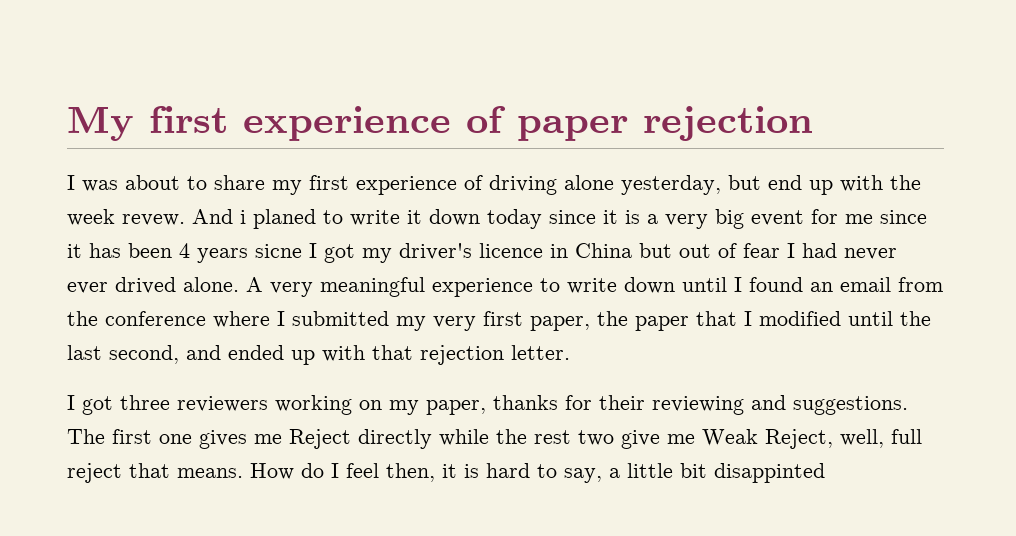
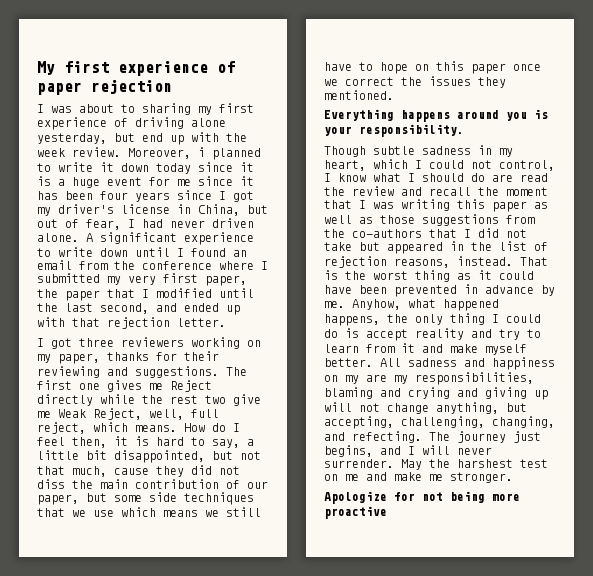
[214,175,265,190] share -> [142,103,191,115] sharing
[122,209,316,229] revew. And i planed -> [72,147,261,160] review. Moreover, i planned
[665,209,744,229] very big -> [72,177,100,188] huge
[179,243,302,263] 4 years sicne -> [100,190,212,202] four years since
[479,243,632,258] licence in China -> [121,204,240,216] license in China,
[743,243,780,258] fear -> [86,219,121,230] fear,
[67,277,425,297] ever drived alone. A very meaningful -> [212,218,254,228] [37,232,177,244] driven alone. A significant
[67,463,170,483] reject that -> [37,422,128,434] reject, which
[714,463,825,483] disappinted -> [114,450,261,463] [37,465,240,477] [37,479,268,489] [37,492,254,505] [37,507,261,517] [324,61,541,74] [324,76,506,88] [324,90,394,100] [324,109,548,122] [324,124,464,137] [324,145,513,157] [324,159,555,171] [324,173,548,182] [324,186,548,196] [324,199,548,212] [324,214,535,226] [324,228,527,238] [324,241,548,254] [324,256,548,268] [324,270,534,282] [324,284,555,297] [324,299,499,311] [324,313,541,326] [324,328,541,341] [324,343,527,355] [324,357,555,370] [324,372,534,385] [324,387,548,400] [324,402,527,414] [324,416,555,429] [324,431,541,443] [324,445,492,457] [324,459,548,470] [324,472,513,483] [324,491,520,504] [324,506,387,519] disappointed, but not that much, cause they did not diss the main contribution of our paper, but some side techniques that we use which means we still have to hope on this paper once we correct the issues they mentioned. // Everything happens around you is your responsibility. // Though subtle sadness in my heart, which I could not control, I know what I should do are read the review and recall the moment that I was writing this paper as well as those suggestions from the co-authors that I did not take but appeared in the list of rejection reasons, instead. That is the worst thing as it could have been prevented in advance by me. Anyhow, what happened happens, the only thing I could do is accept reality and try to learn from it and make myself better. All sadness and happiness on my are my responsibilities, blaming and crying and giving up will not change anything, but accepting, challenging, changing, and refecting. The journey just begins, and I will never surrender. May the harshest test on me and make me stronger. // Apologize for not being more proactive

